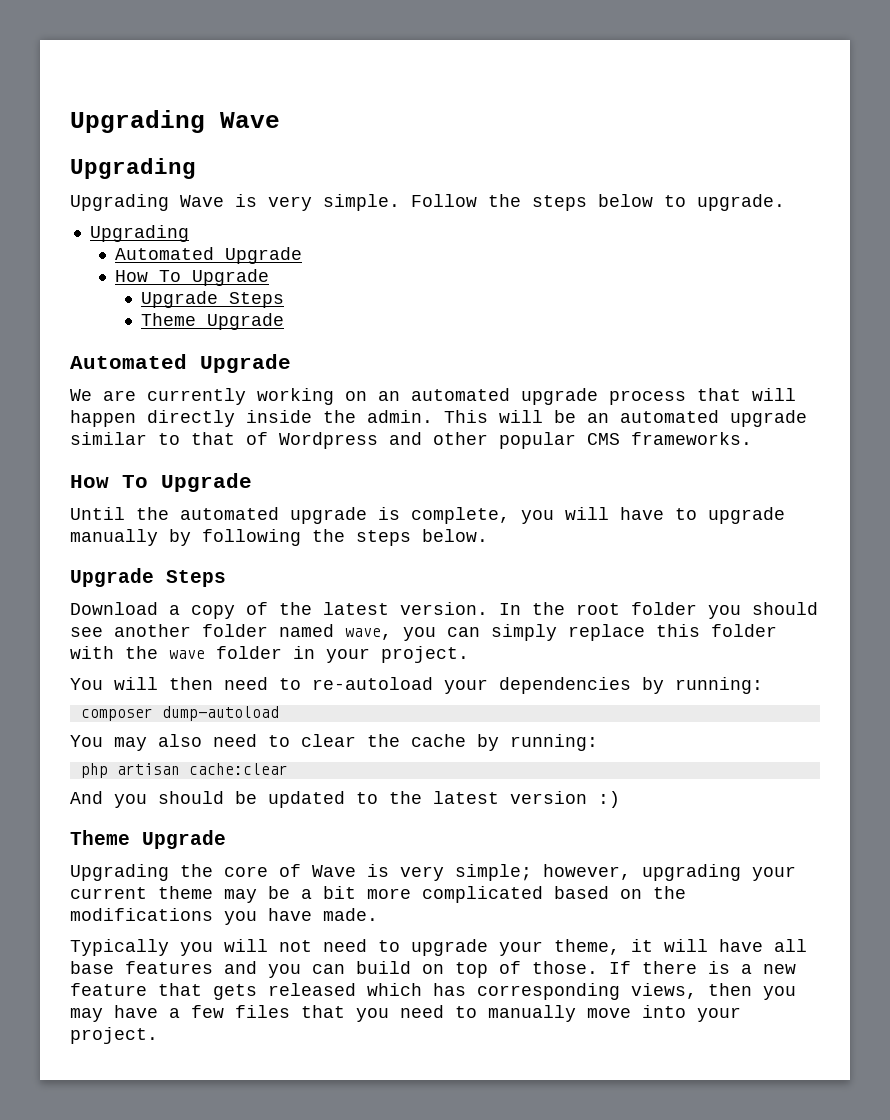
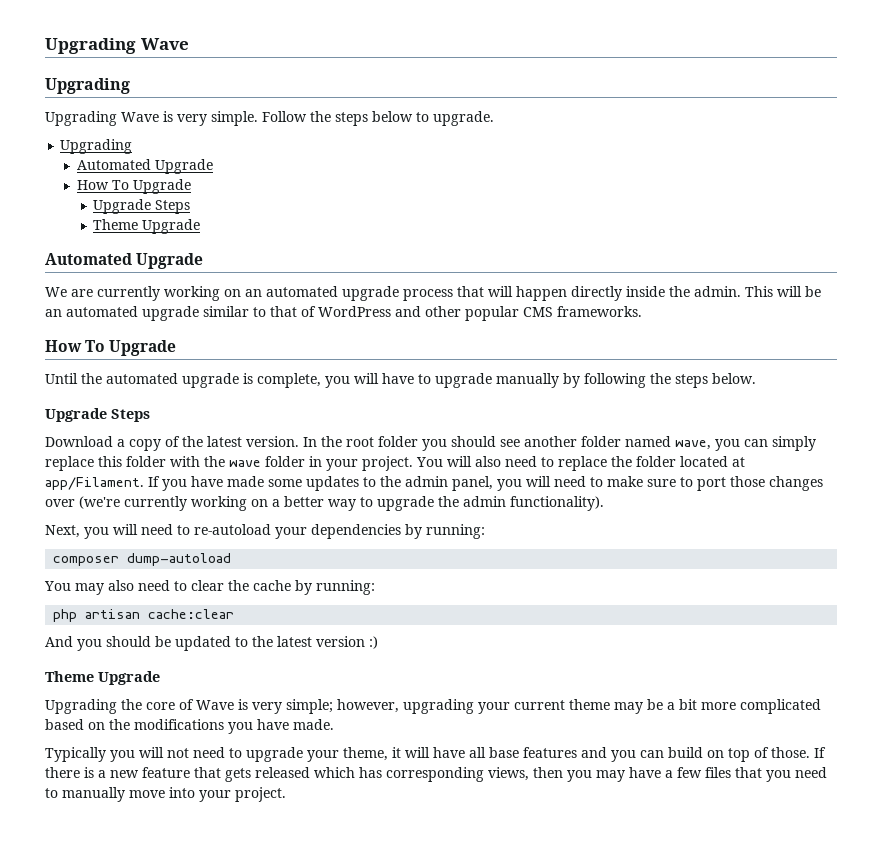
[279,432,378,449] Wordpress -> [318,306,391,317] WordPress
(469, 654) // -> (413, 463) none
[169,677,213,690] then -> [475,456,745,471] [45,476,823,491] [45,496,604,511] [45,524,138,539] also need to replace the folder located at app/Filament. If you have made some updates to the admin panel, you will need to make sure to port those changes over (we're currently working on a better way to upgrade the admin functionality). // Next, you will

